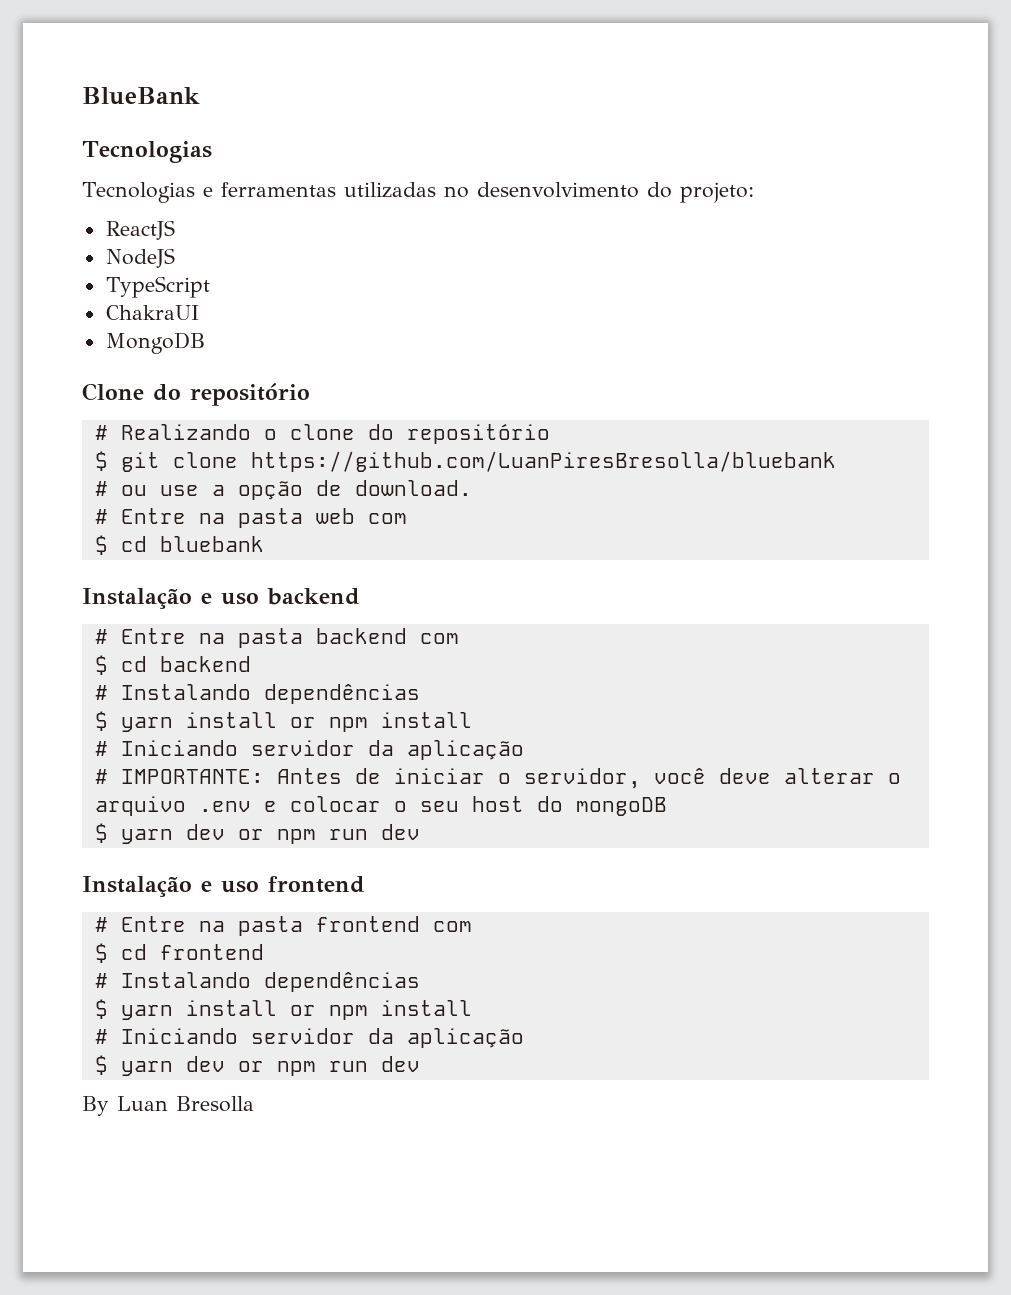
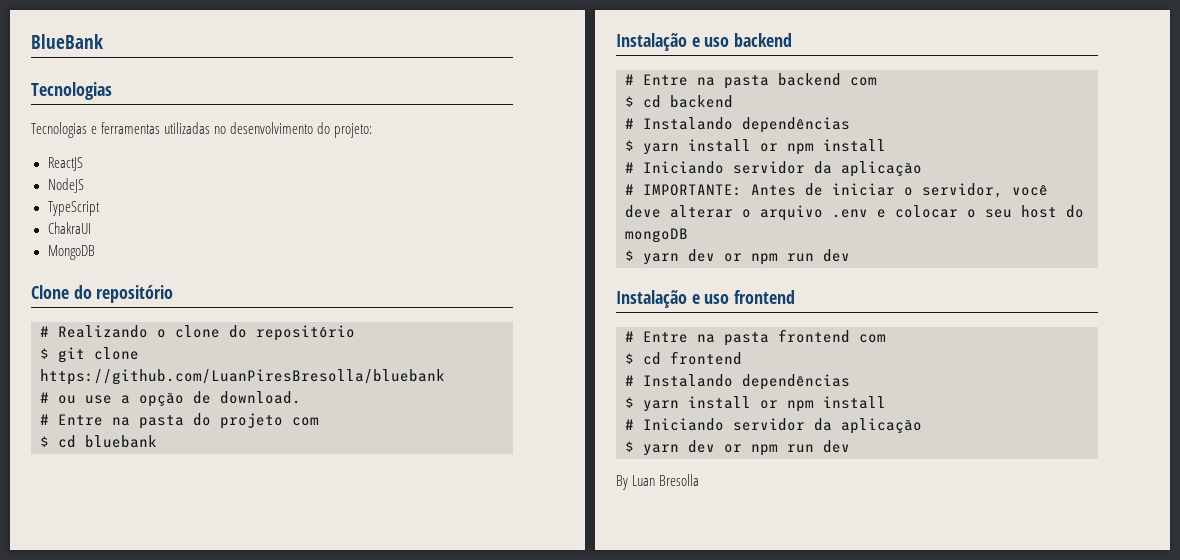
[315,508,355,524] web -> [193,413,283,429] do projeto

